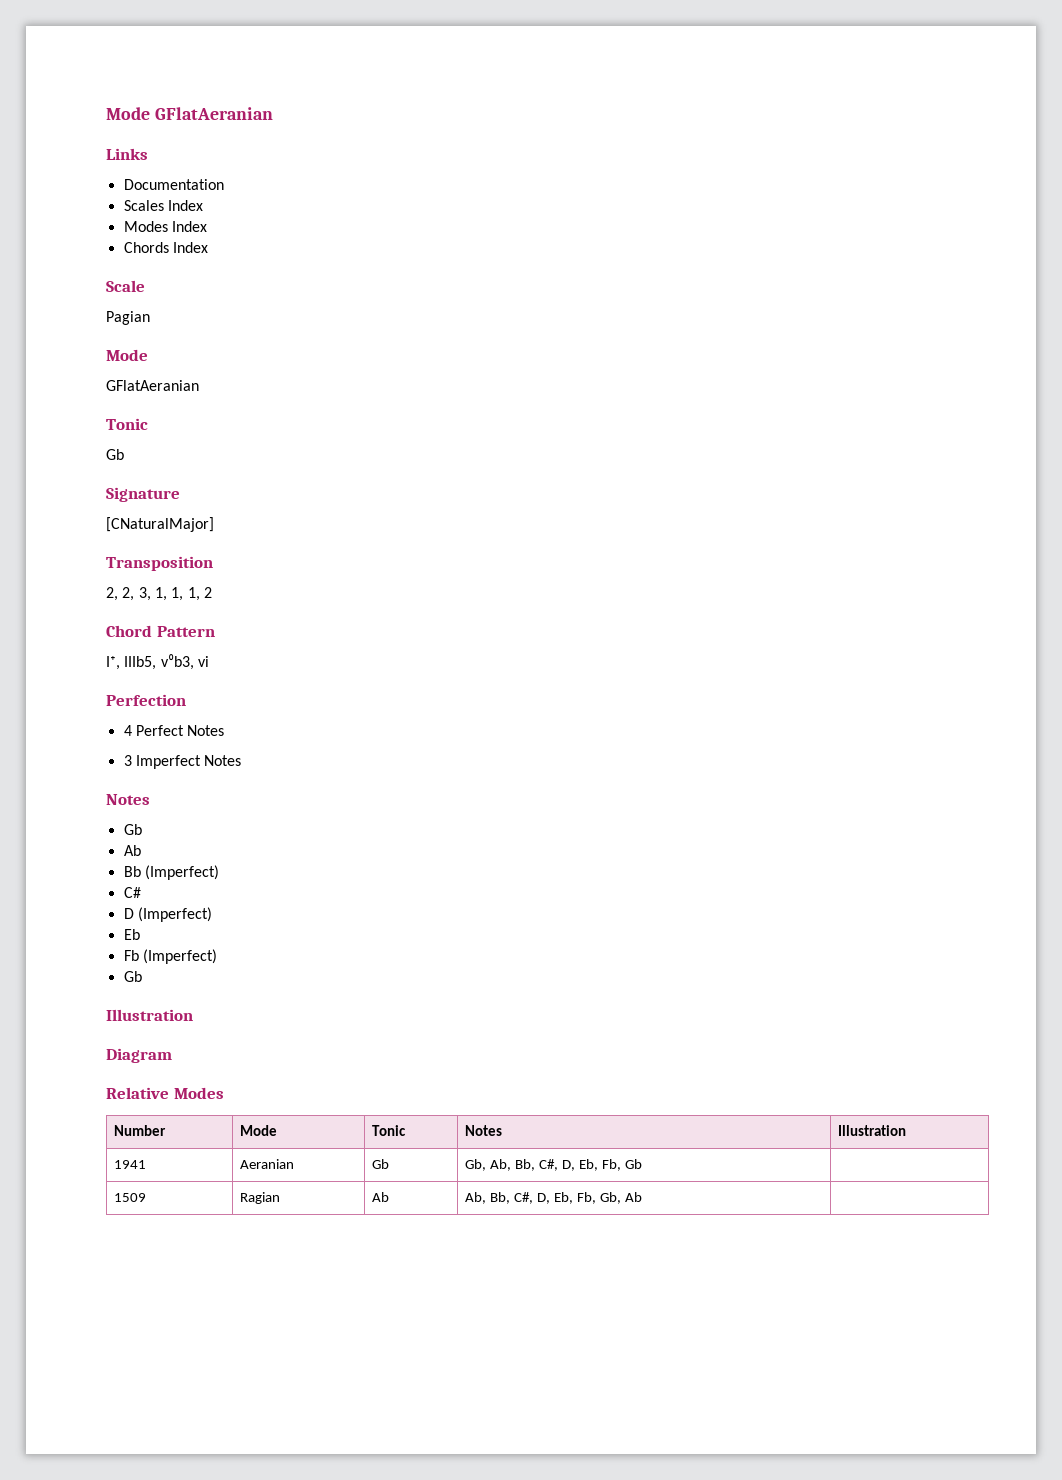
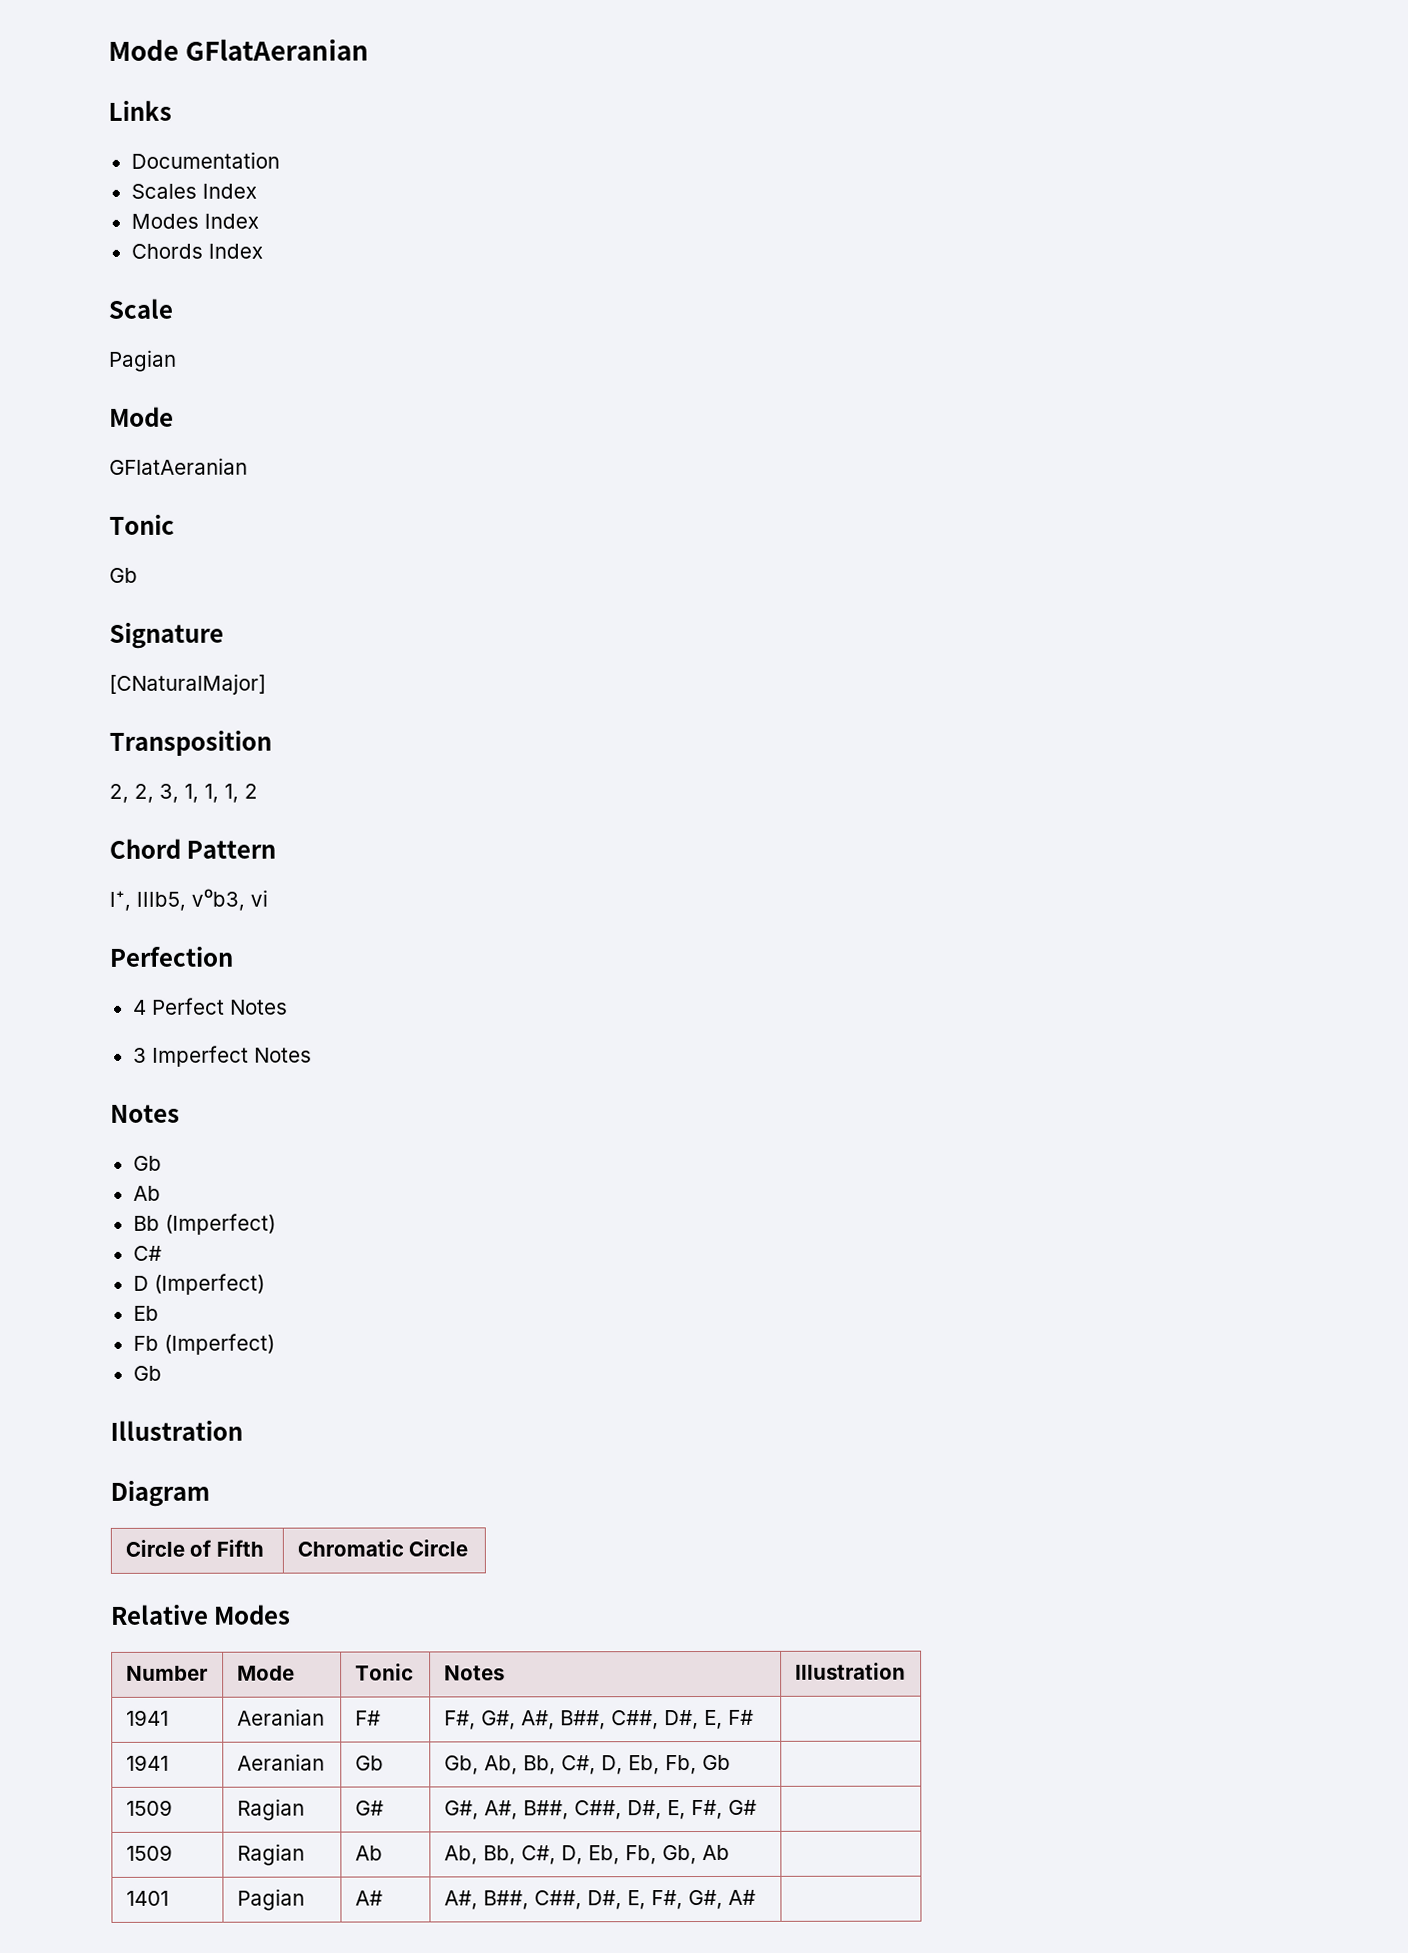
(172, 1055) none -> [124,1539,264,1557] [296,1539,469,1557] // Circle of Fifth | Chromatic Circle
(907, 1130) none -> [125,1709,169,1726] [236,1708,325,1726] [354,1710,381,1726] [443,1709,754,1730] // 1941 | Aeranian | F# | F#, G#, A#, B##, C##, D#, E, F# |
(642, 1164) none -> [125,1799,173,1816] [236,1798,305,1821] [354,1800,384,1816] [443,1799,757,1820] // 1509 | Ragian | G# | G#, A#, B##, C##, D#, E, F#, G# |
(642, 1197) none -> [125,1890,169,1906] [236,1888,305,1911] [354,1890,383,1906] [443,1889,756,1910] // 1401 | Pagian | A# | A#, B##, C##, D#, E, F#, G#, A# |

